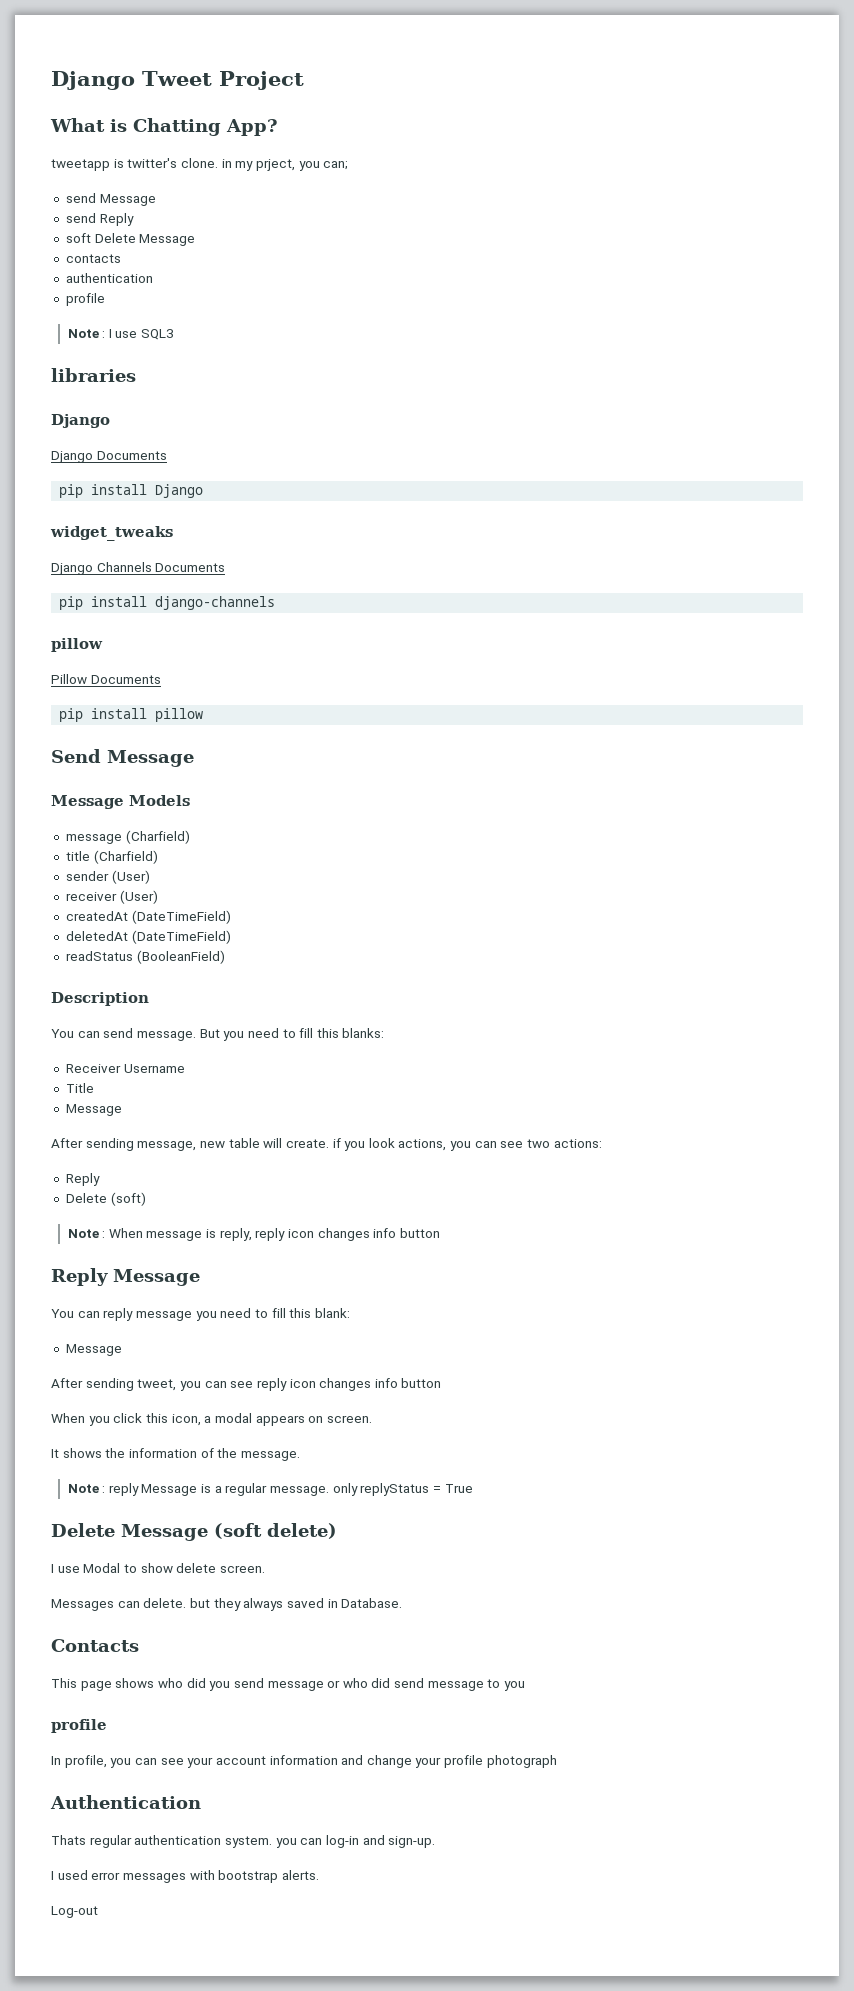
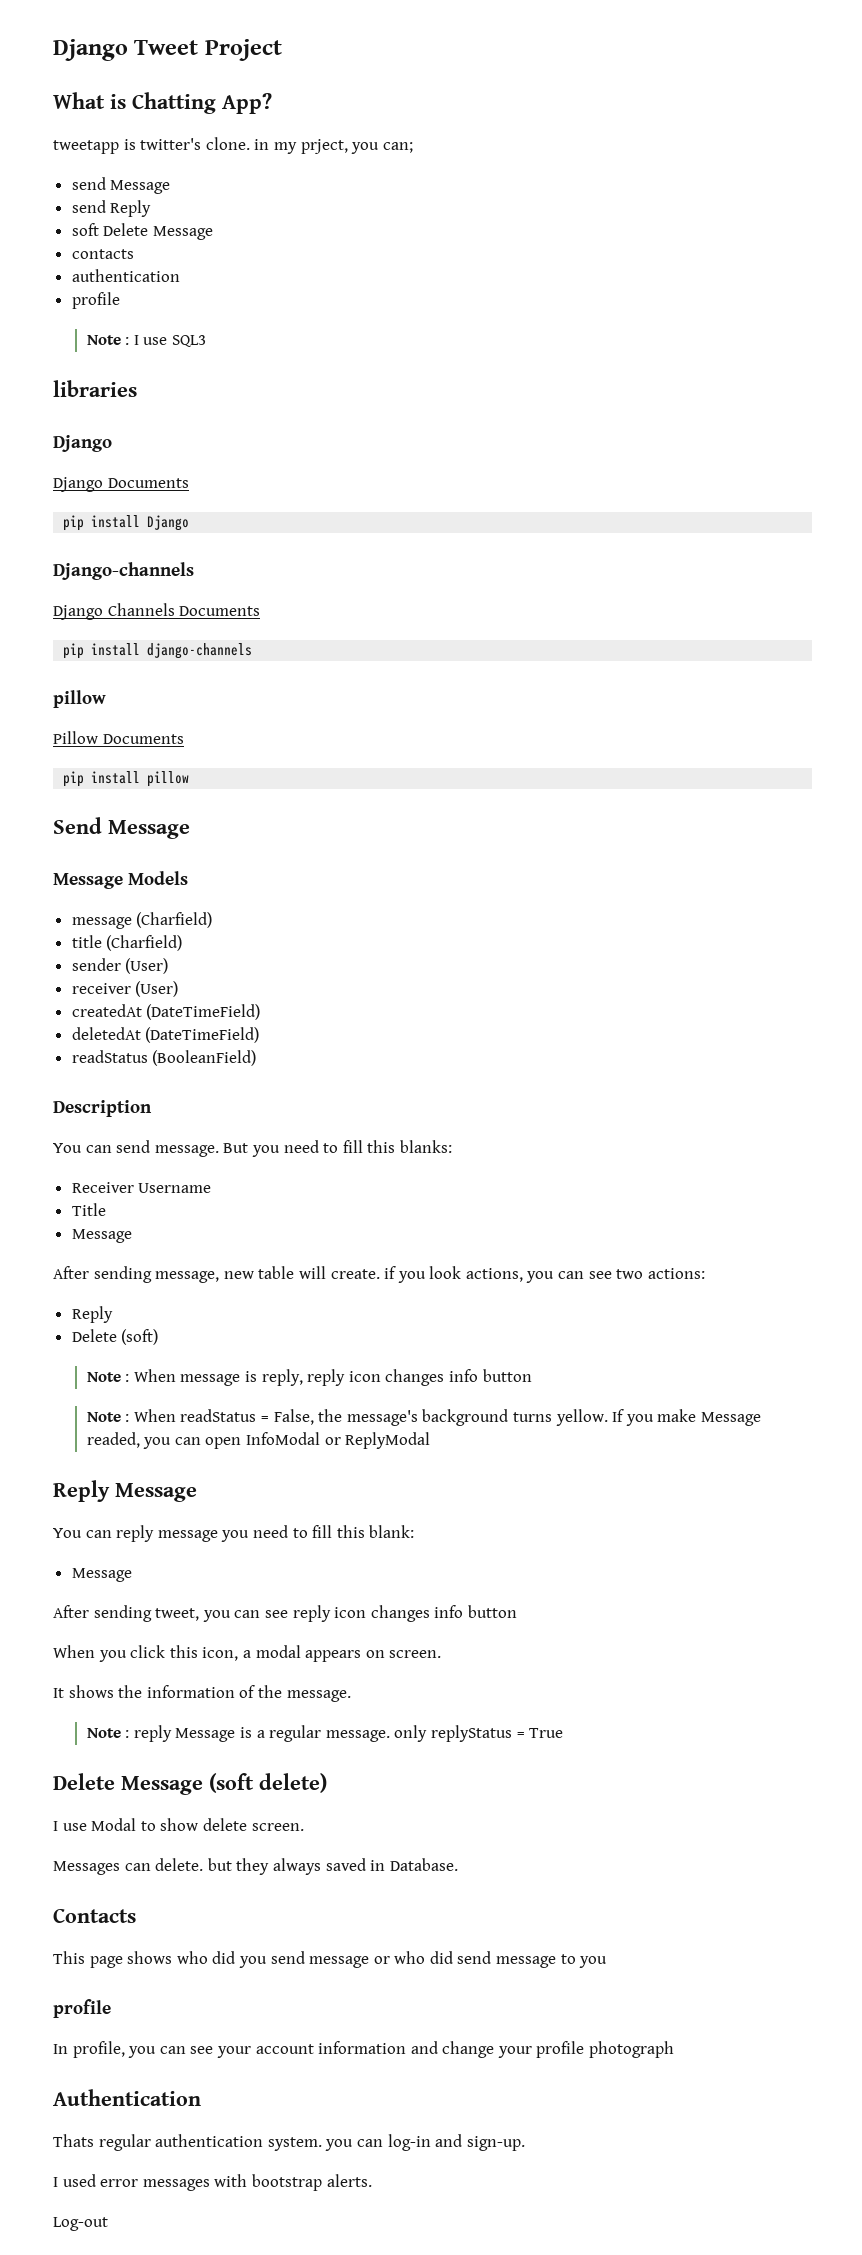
[50,526,173,541] widget_tweaks -> [53,562,194,580] Django-channels
(440, 1233) none -> [86,1409,761,1426] [86,1432,431,1449] // Note : When readStatus = False, the message's background turns yellow. If you make Message readed, you can open InfoModal or ReplyModal

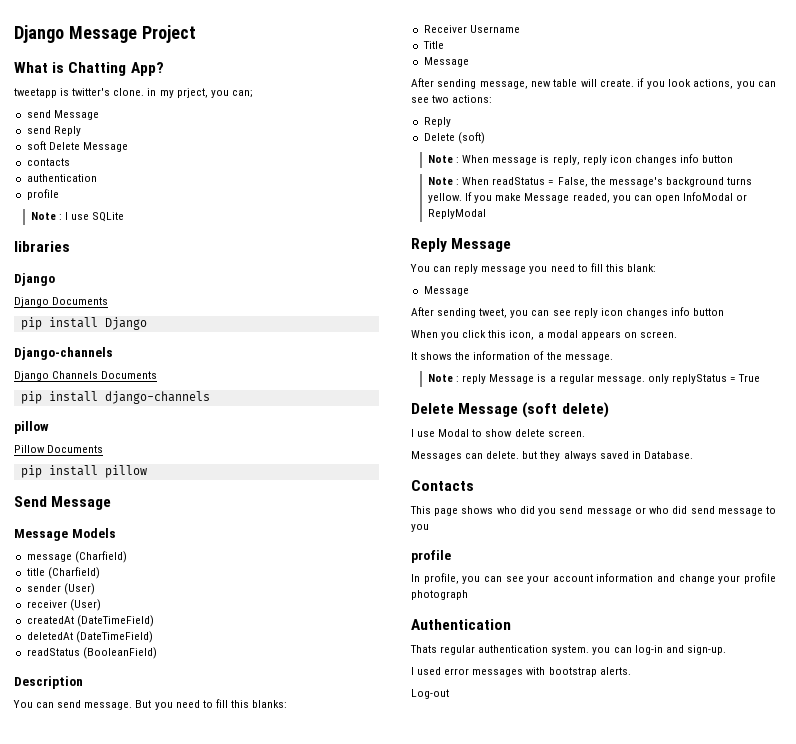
[53,39,199,61] Django Tweet -> [14,25,137,43] Django Message
[172,335,207,347] SQL3 -> [92,212,125,222] SQLite

